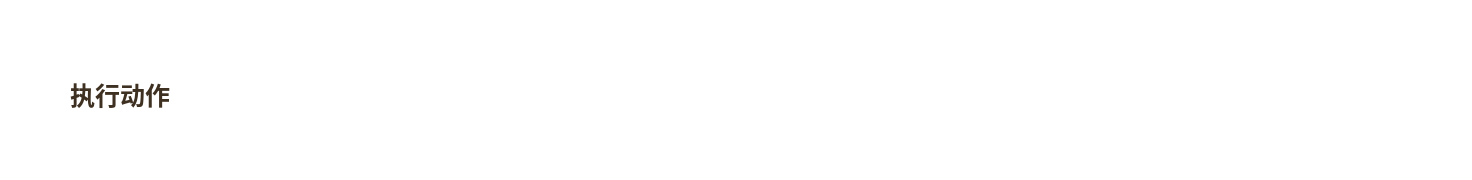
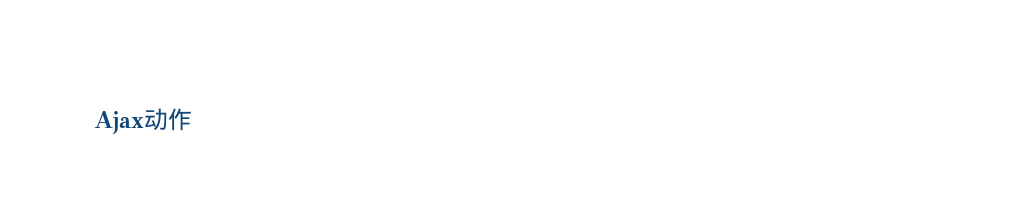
[70,83,120,109] 执行 -> [94,111,144,134] Ajax

